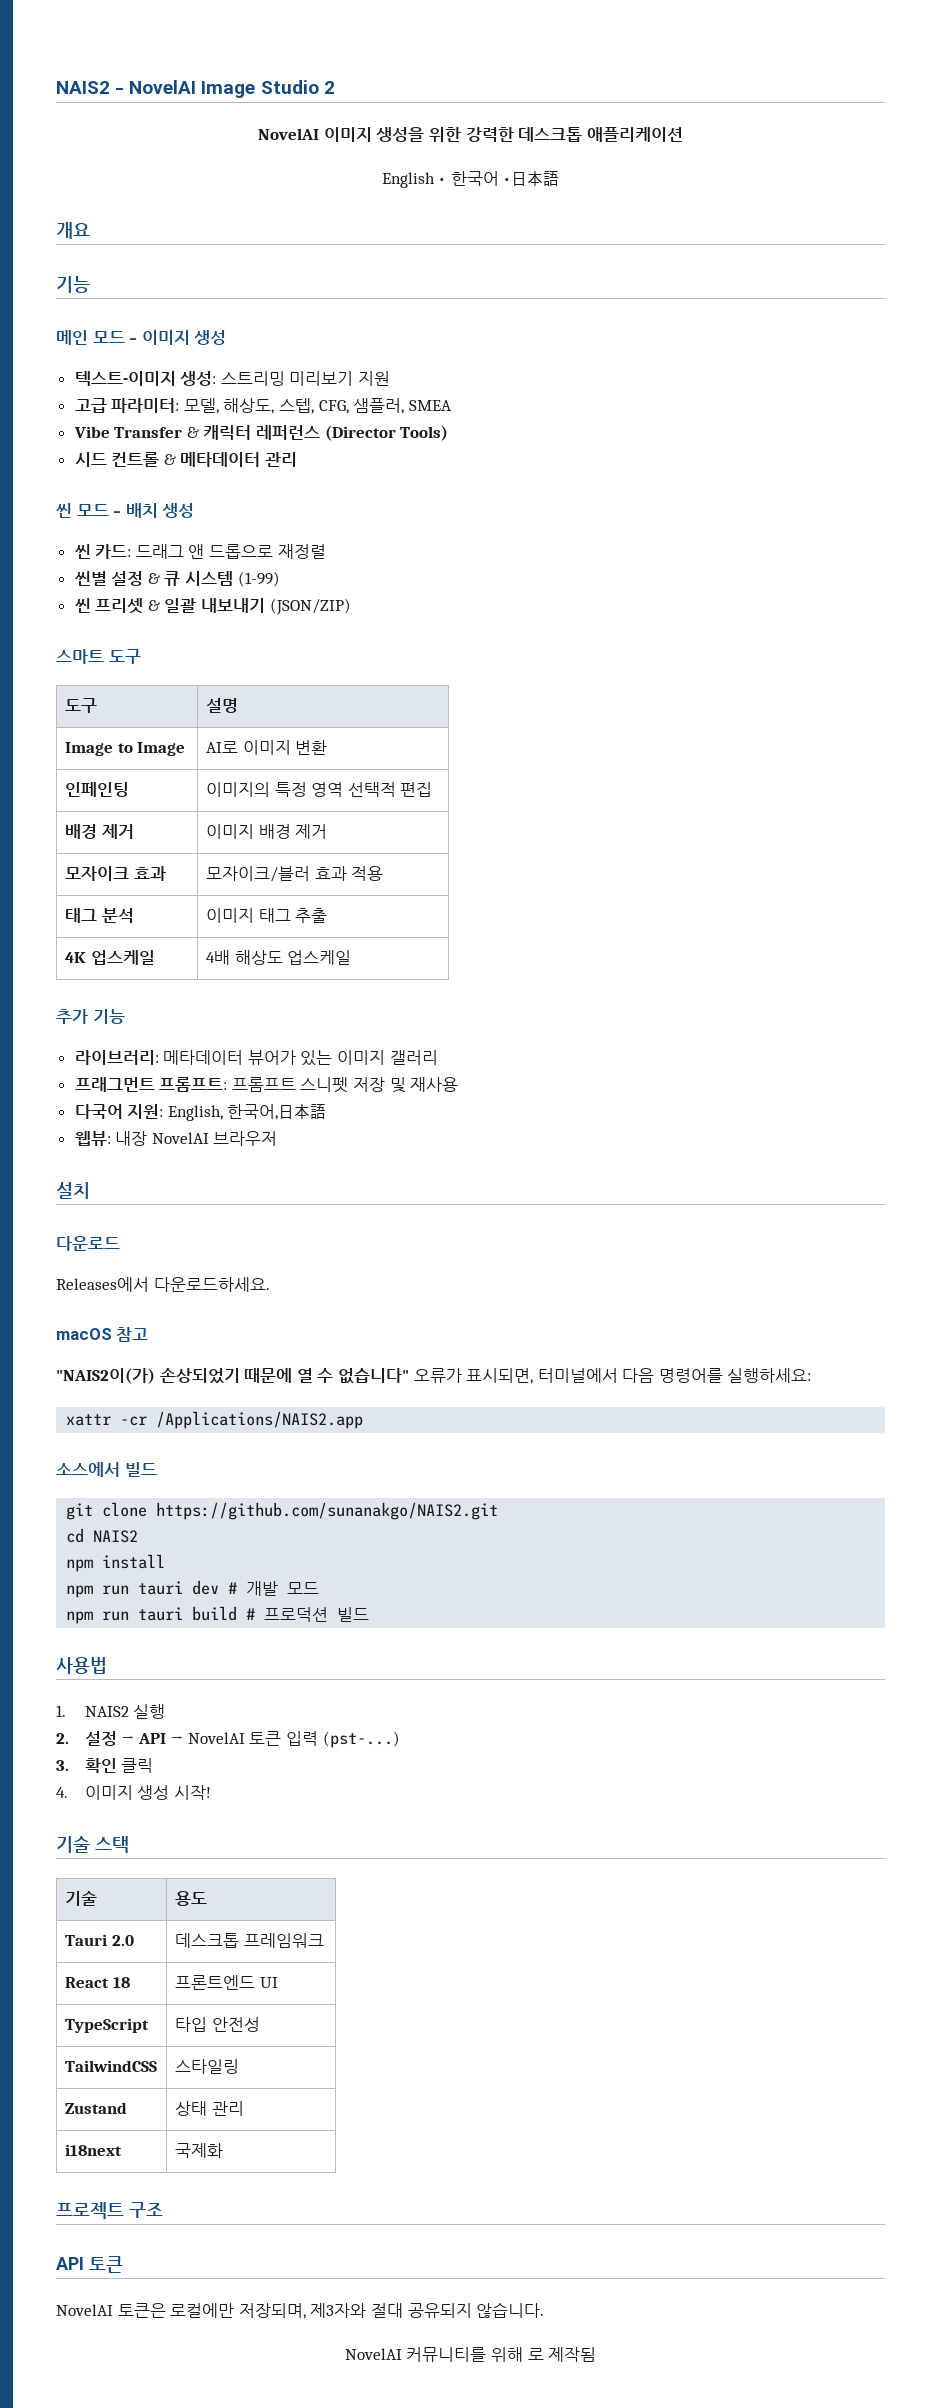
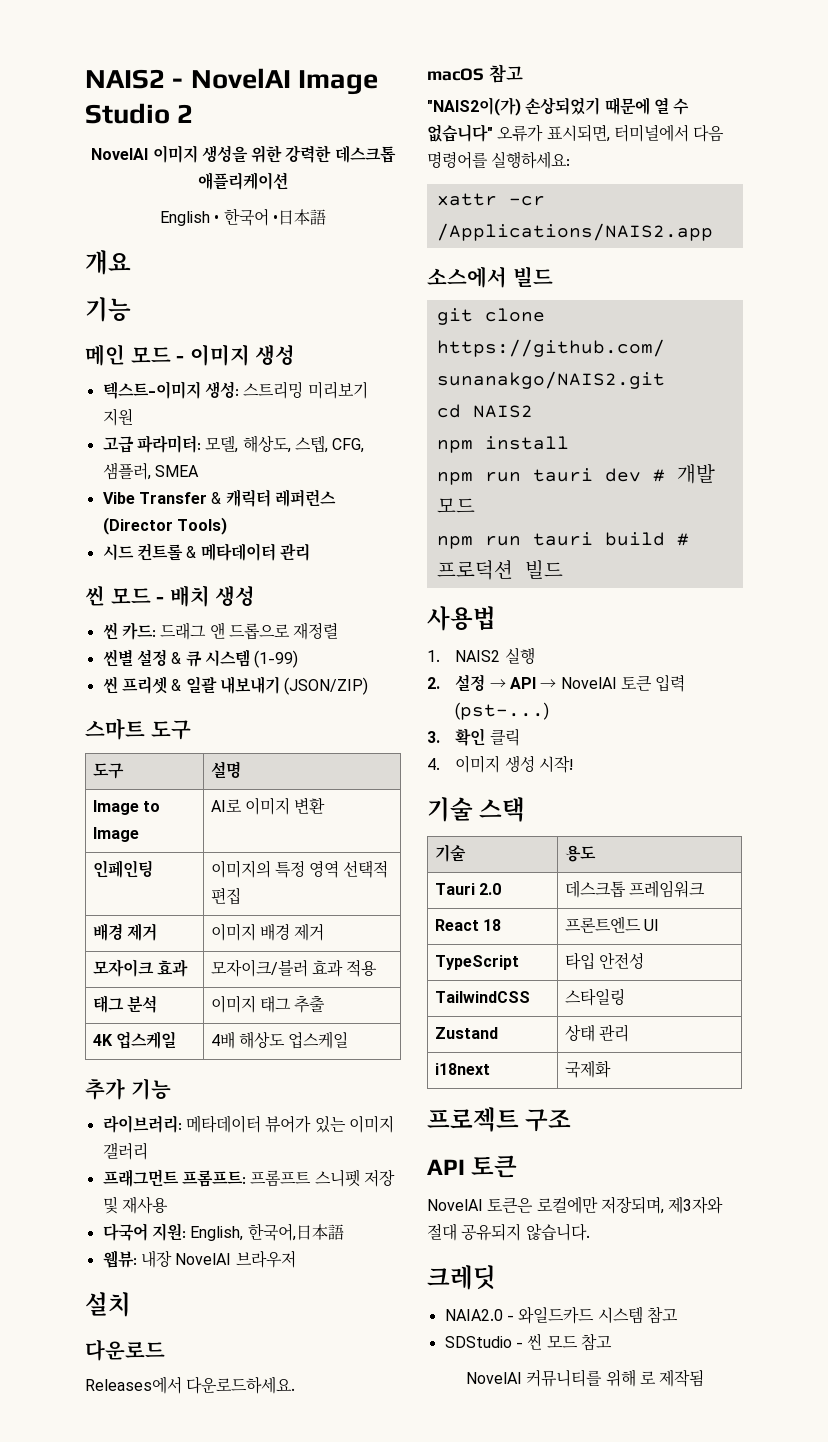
(545, 2310) none -> [427,1265,496,1290] [444,1306,678,1324] [444,1333,612,1351] // 크레딧 // NAIA2.0 - 와일드카드 시스템 참고 // SDStudio - 씬 모드 참고

